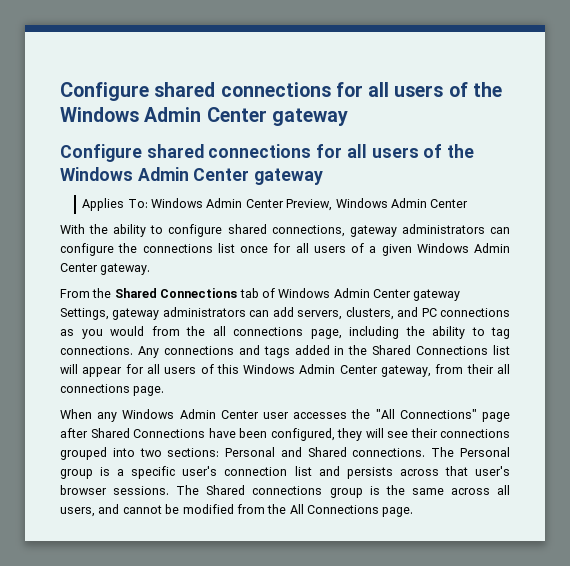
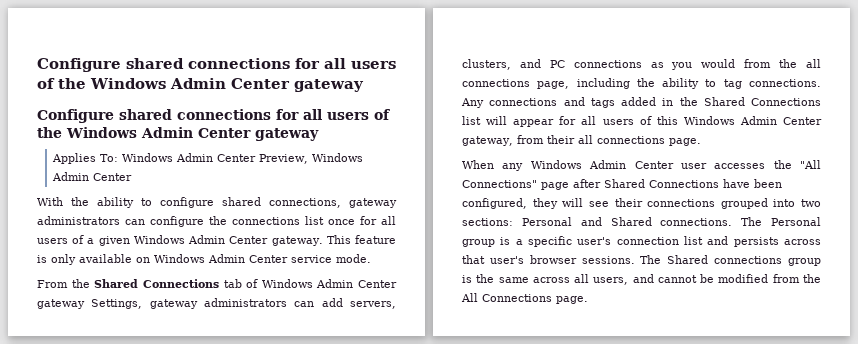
(151, 269) none -> [326,235,396,244] [37,254,371,265] This feature is only available on Windows Admin Center service mode.

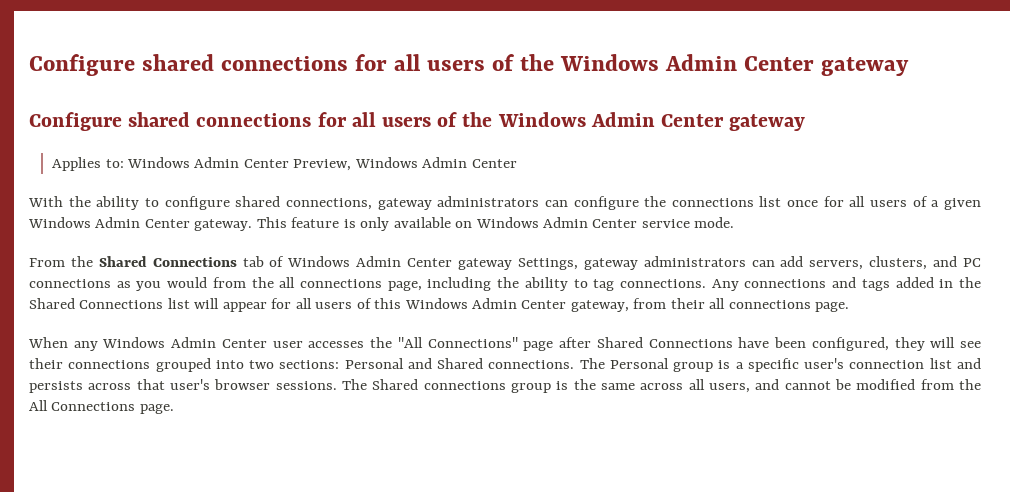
[99,154,118,162] To: -> [105,159,124,168] to:

